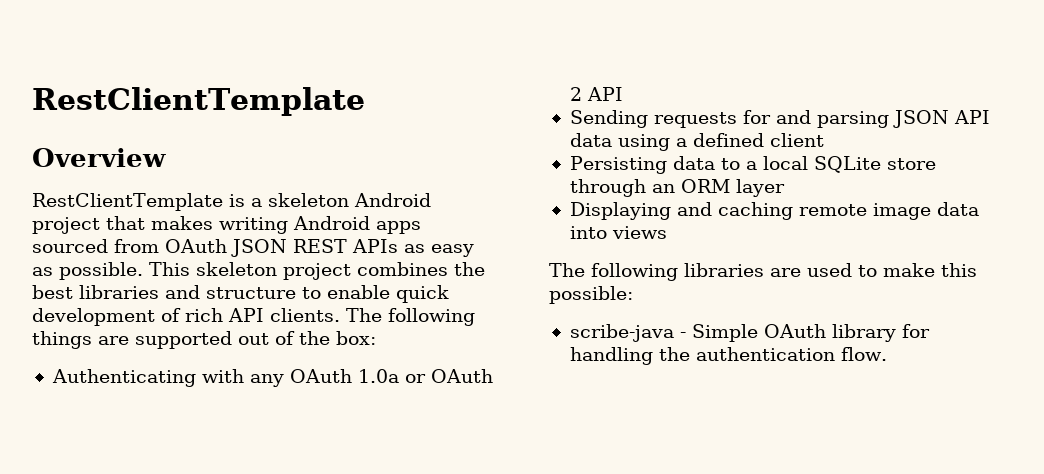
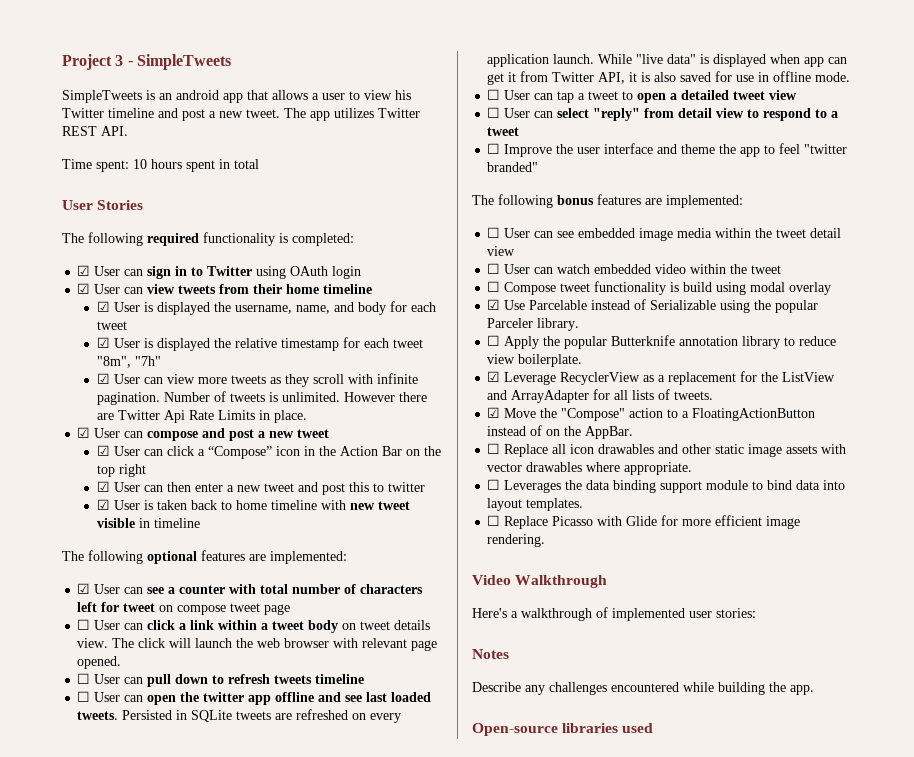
[32,87,365,116] [32,148,166,167] [32,193,431,211] [32,216,421,234] [32,239,474,257] [32,262,485,280] [32,285,449,303] [32,308,475,326] [32,331,376,349] [51,369,493,387] [569,87,623,101] [569,110,990,128] [569,133,824,151] [569,156,936,174] [569,179,785,197] [569,202,979,220] [569,226,667,239] [549,263,977,281] [549,286,633,304] [569,324,930,342] [569,347,887,365] RestClientTemplate // Overview // RestClientTemplate is a skeleton Android project that makes writing Android apps sourced from OAuth JSON REST APIs as easy as possible. This skeleton project combines the best libraries and structure to enable quick development of rich API clients. The following things are supported out of the box: // Authenticating with any OAuth 1.0a or OAuth 2 API // Sending requests for and parsing JSON API data using a defined client // Persisting data to a local SQLite store through an ORM layer // Displaying and caching remote image data into views // The following libraries are used to make this possible: // scribe-java - Simple OAuth library for handling the authentication flow. -> [62,54,231,70] [62,90,411,103] [62,108,420,121] [62,126,128,136] [62,159,259,172] [62,200,144,210] [62,232,354,246] [77,265,362,279] [77,283,373,294] [96,301,436,315] [96,321,127,330] [96,337,423,351] [96,356,161,368] [96,373,418,387] [96,391,427,405] [96,410,307,423] [77,427,330,441] [96,445,441,459] [96,464,146,477] [96,481,425,495] [96,499,410,510] [96,518,200,528] [62,550,347,564] [77,583,424,594] [77,602,291,615] [77,619,431,633] [77,638,438,651] [77,656,122,669] [77,673,365,687] [77,691,432,705] [77,709,402,723] [487,54,848,67] [487,71,851,85] [487,89,798,103] [487,107,839,121] [487,127,520,136] [487,143,848,157] [487,162,539,172] [472,194,743,208] [487,227,842,241] [487,246,516,256] [487,263,782,274] [487,281,832,295] [487,299,819,313] [487,318,580,331] [487,335,837,349] [487,354,583,367] [487,371,836,385] [487,389,714,403] [487,407,816,421] [487,425,634,439] [487,443,847,457] [487,462,693,475] [487,479,846,493] [487,498,584,511] [487,515,801,529] [487,534,546,547] [472,575,608,588] [472,607,756,621] [472,649,509,659] [472,682,814,695] [472,723,654,736] Project 3 - SimpleTweets // SimpleTweets is an android app that allows a user to view his Twitter timeline and post a new tweet. The app utilizes Twitter REST API. // Time spent: 10 hours spent in total // User Stories // The following required functionality is completed: // ☑ User can sign in to Twitter using OAuth login // ☑ User can view tweets from their home timeline // ☑ User is displayed the username, name, and body for each tweet // ☑ User is displayed the relative timestamp for each tweet "8m", "7h" // ☑ User can view more tweets as they scroll with infinite pagination. Number of tweets is unlimited. However there are Twitter Api Rate Limits in place. // ☑ User can compose and post a new tweet // ☑ User can click a “Compose” icon in the Action Bar on the top right // ☑ User can then enter a new tweet and post this to twitter // ☑ User is taken back to home timeline with new tweet visible in timeline // The following optional features are implemented: // ☑ User can see a counter with total number of characters left for tweet on compose tweet page // ☐ User can click a link within a tweet body on tweet details view. The click will launch the web browser with relevant page opened. // ☐ User can pull down to refresh tweets timeline // ☐ User can open the twitter app offline and see last loaded tweets. Persisted in SQLite tweets are refreshed on every application launch. While "live data" is displayed when app can get it from Twitter API, it is also saved for use in offline mode. // ☐ User can tap a tweet to open a detailed tweet view // ☐ User can select "reply" from detail view to respond to a tweet // ☐ Improve the user interface and theme the app to feel "twitter branded" // The following bonus features are implemented: // ☐ User can see embedded image media within the tweet detail view // ☐ User can watch embedded video within the tweet // ☐ Compose tweet functionality is build using modal overlay // ☑ Use Parcelable instead of Serializable using the popular Parceler library. // ☐ Apply the popular Butterknife annotation library to reduce view boilerplate. // ☑ Leverage RecyclerView as a replacement for the ListView and ArrayAdapter for all lists of tweets. // ☑ Move the "Compose" action to a FloatingActionButton instead of on the AppBar. // ☐ Replace all icon drawables and other static image assets with vector drawables where appropriate. // ☐ Leverages the data binding support module to bind data into layout templates. // ☐ Replace Picasso with Glide for more efficient image rendering. // Video Walkthrough // Here's a walkthrough of implemented user stories: // Notes // Describe any challenges encountered while building the app. // Open-source libraries used

